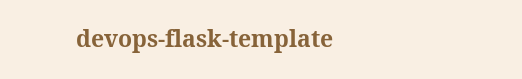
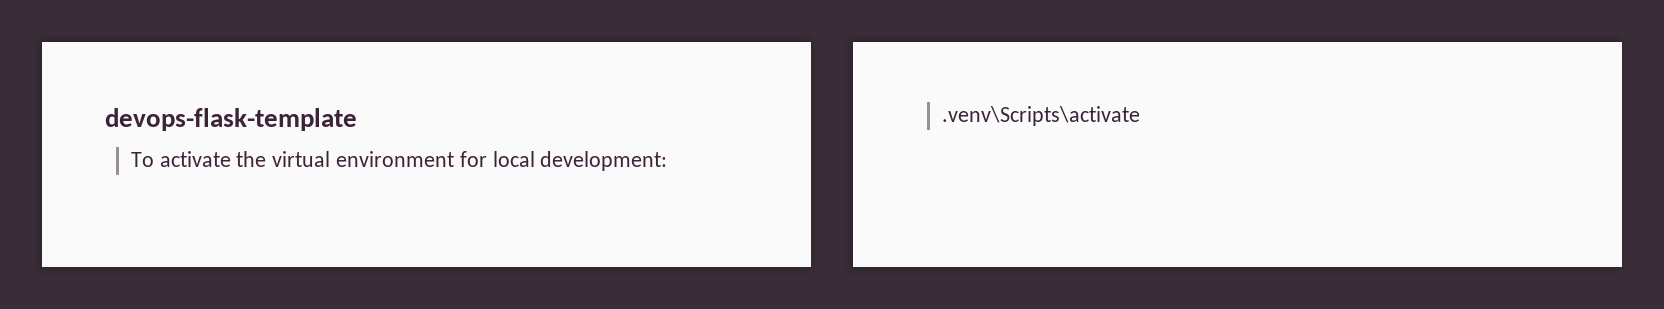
(333, 41) none -> [130,151,668,171] [941,106,1140,126] // To activate the virtual environment for local development: .venv\Scripts\activate

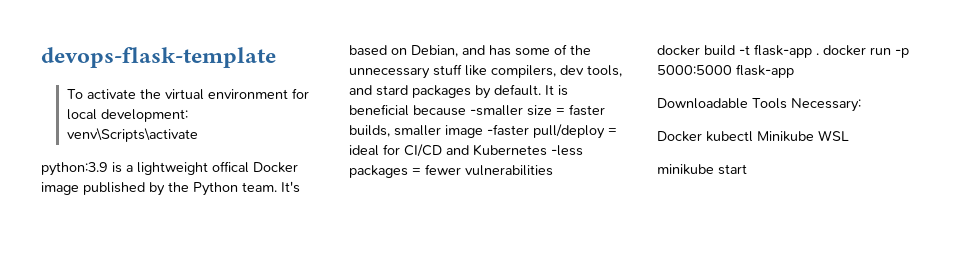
[941,106,1140,126] .venv\Scripts\activate -> [66,128,198,142] [41,161,298,176] [41,181,300,196] [349,44,591,57] [349,64,622,79] [349,84,568,99] [349,104,605,116] [349,124,617,139] [349,144,583,157] [349,164,553,178] [657,44,909,58] [657,64,794,78] [657,98,861,112] [657,130,849,142] [657,164,747,175] venv\Scripts\activate // python:3.9 is a lightweight offical Docker image published by the Python team. It's based on Debian, and has some of the unnecessary stuff like compilers, dev tools, and stard packages by default. It is beneficial because -smaller size = faster builds, smaller image -faster pull/deploy = ideal for CI/CD and Kubernetes -less packages = fewer vulnerabilities // docker build -t flask-app . docker run -p 5000:5000 flask-app // Downloadable Tools Necessary: // Docker kubectl Minikube WSL // minikube start

